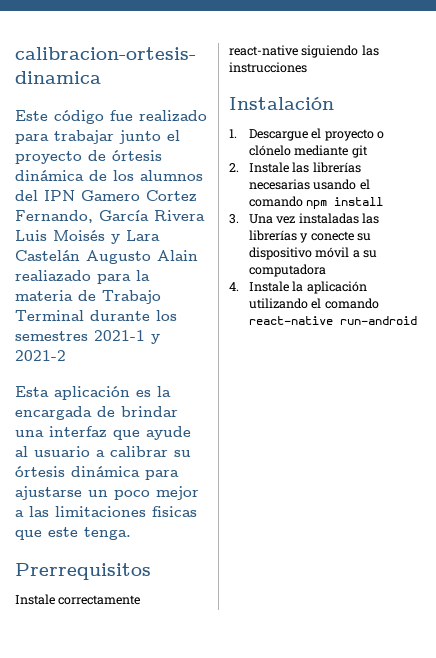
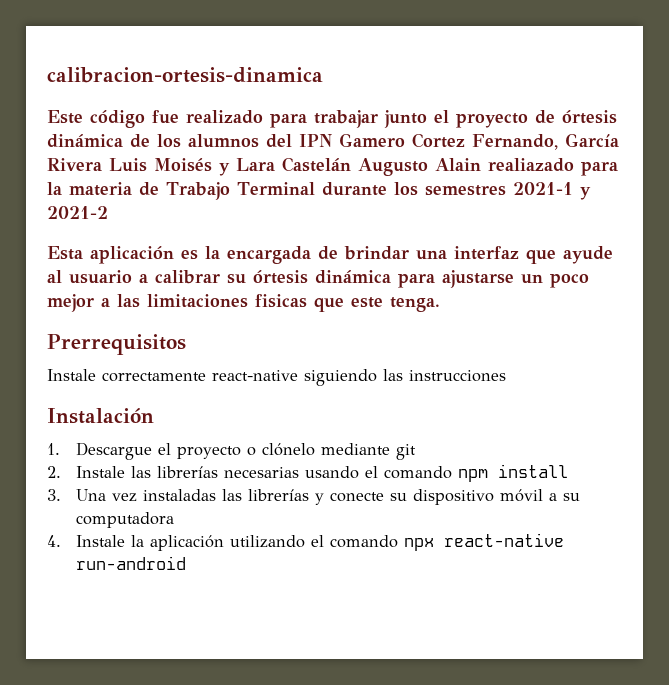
(379, 303) none -> [403,538,434,551] npx

